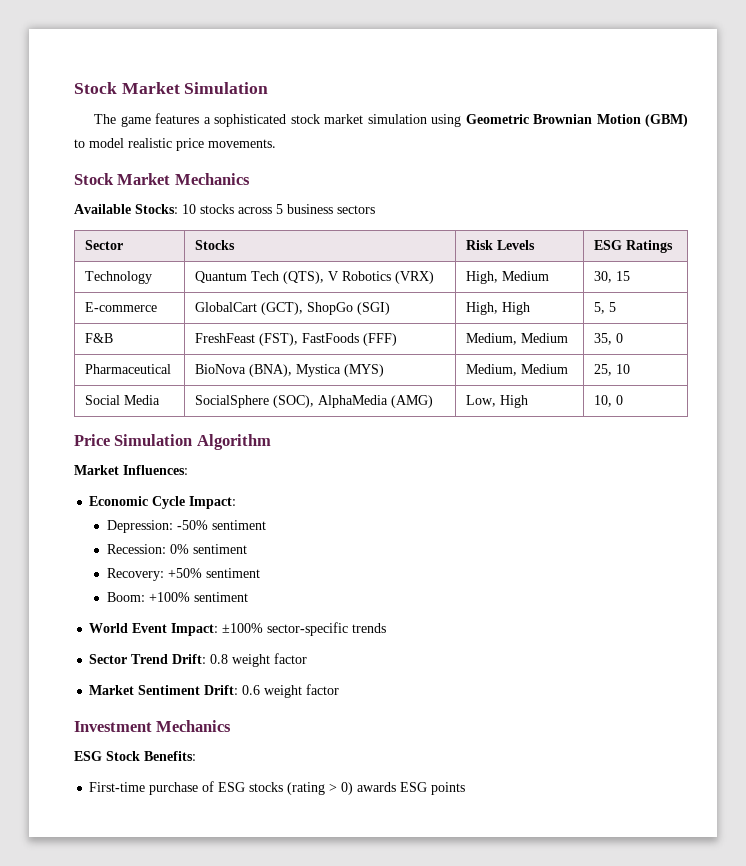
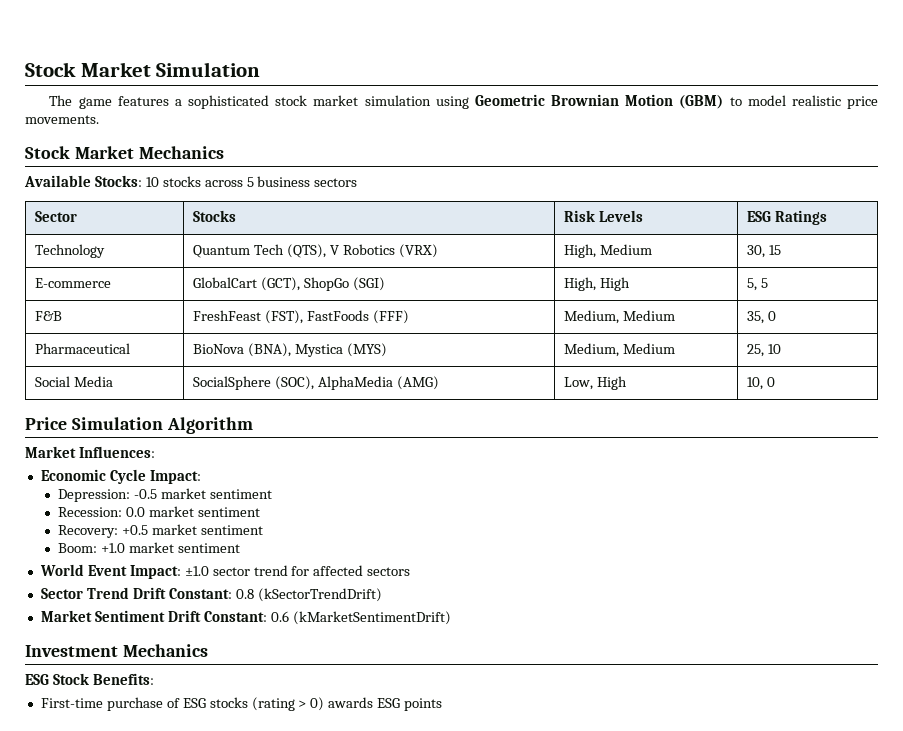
[176,520,208,530] -50% -> [133,488,206,499] -0.5 market
[169,544,189,554] 0% -> [125,506,194,517] 0.0 market
[167,568,202,578] +50% -> [121,524,197,535] +0.5 market
[148,592,190,602] +100% -> [100,542,174,553] +1.0 market
[222,622,387,636] [89,653,308,667] [89,684,340,698] ±100% sector-specific trends // Sector Trend Drift: 0.8 weight factor // Market Sentiment Drift: 0.6 weight factor -> [184,565,411,576] [40,587,382,602] [40,610,451,625] ±1.0 sector trend for affected sectors // Sector Trend Drift Constant: 0.8 (kSectorTrendDrift) // Market Sentiment Drift Constant: 0.6 (kMarketSentimentDrift)

